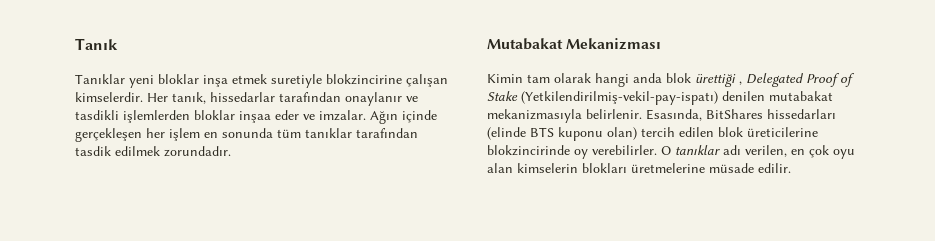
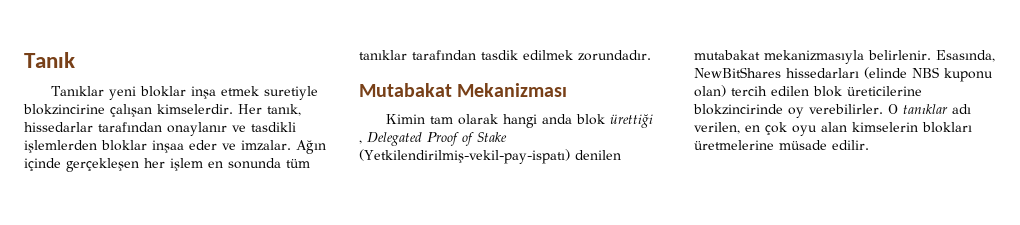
[706,109,763,119] BitShares -> [694,67,781,78] NewBitShares
[530,127,554,137] BTS -> [912,67,939,78] NBS

